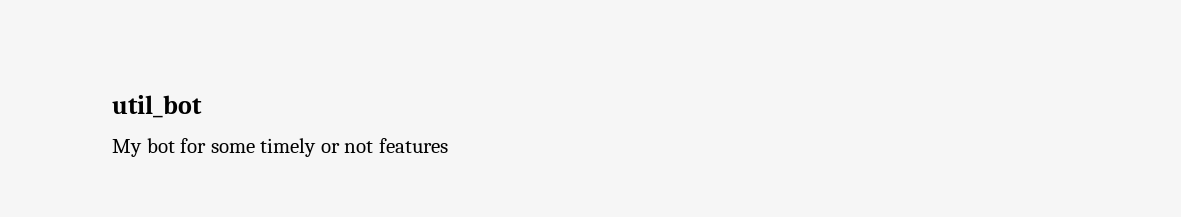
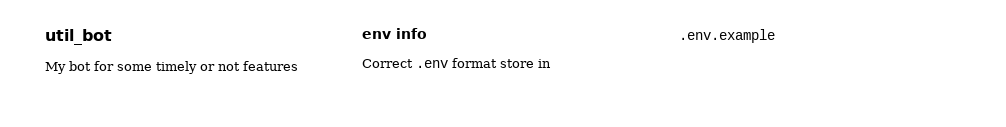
(448, 145) none -> [362,28,427,39] [362,58,551,68] [679,29,775,43] // env info // Correct .env format store in .env.example

